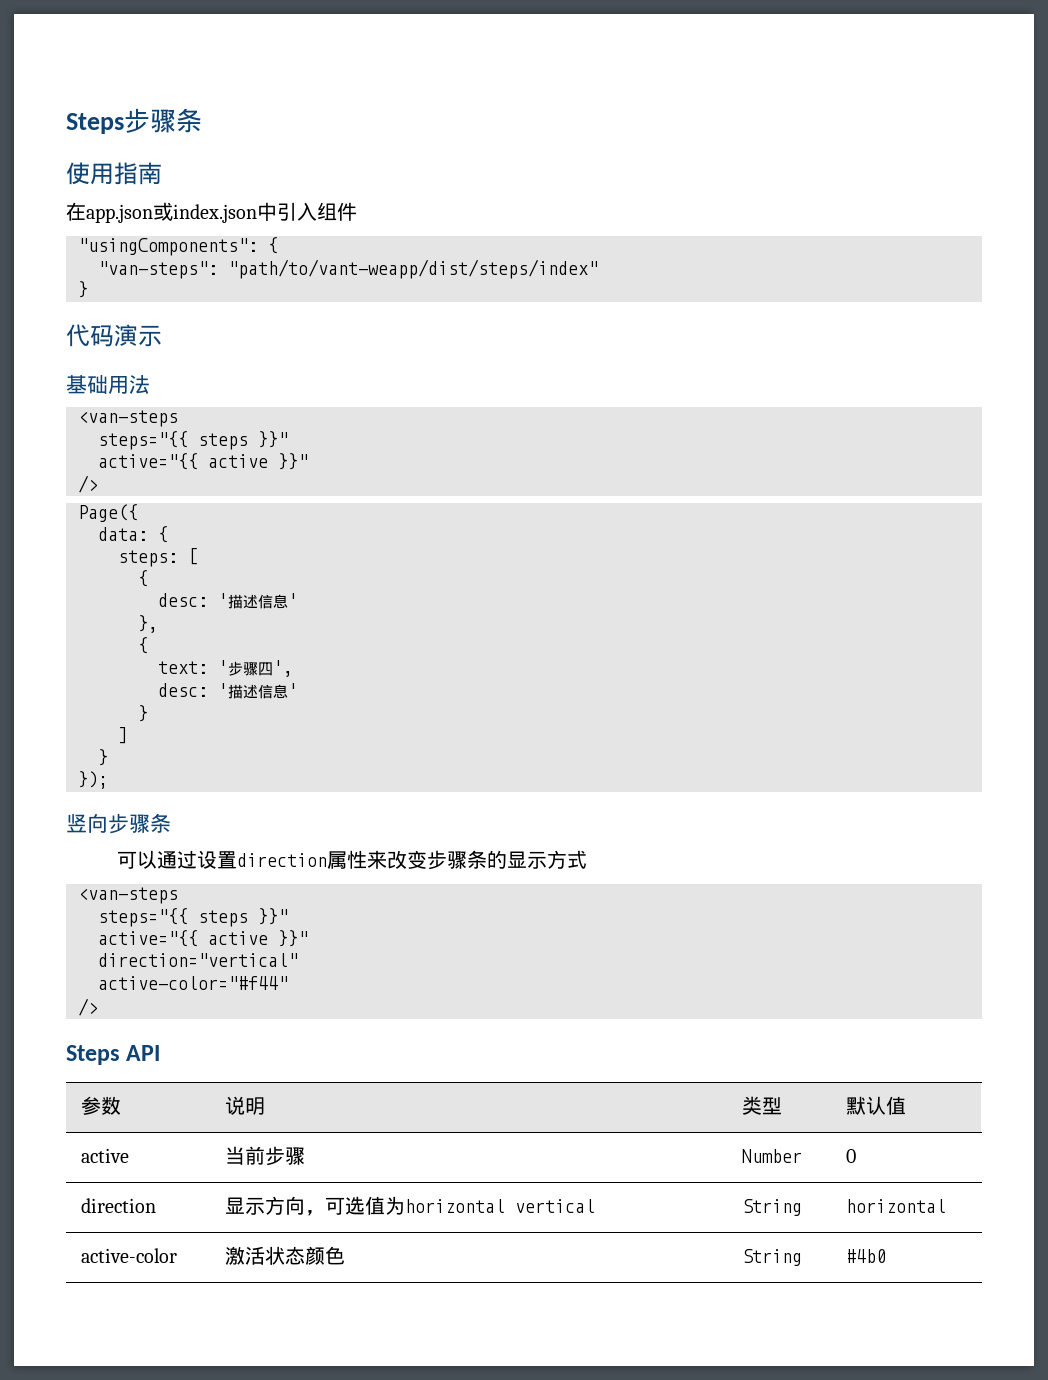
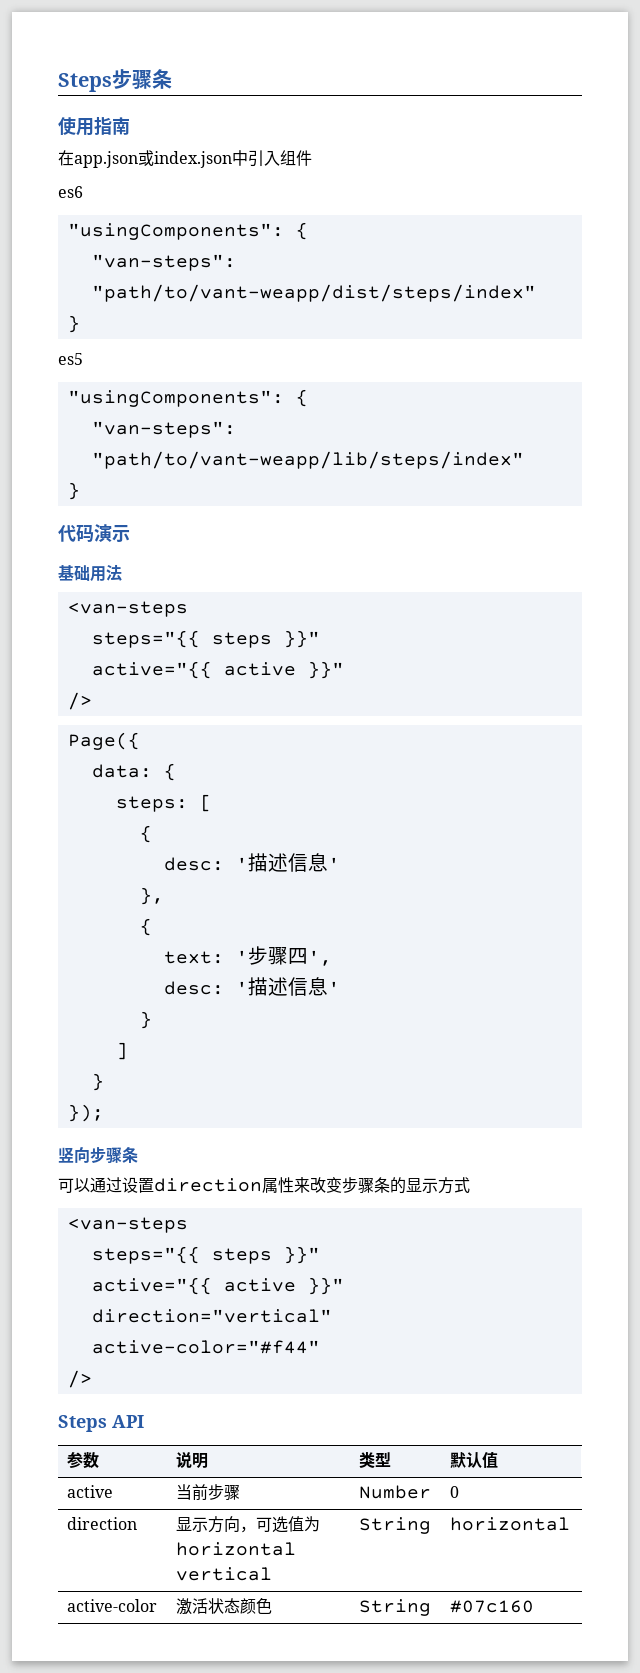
(357, 211) none -> [58,186,83,198] // es6
(88, 289) none -> [58,353,83,365] [67,389,308,407] [91,421,236,438] [91,451,524,469] [67,482,80,500] // es5 // "usingComponents": { // "van-steps": "path/to/vant-weapp/lib/steps/index" // }
[846,1249,887,1263] #4b0 -> [450,1600,535,1613] #07c160

